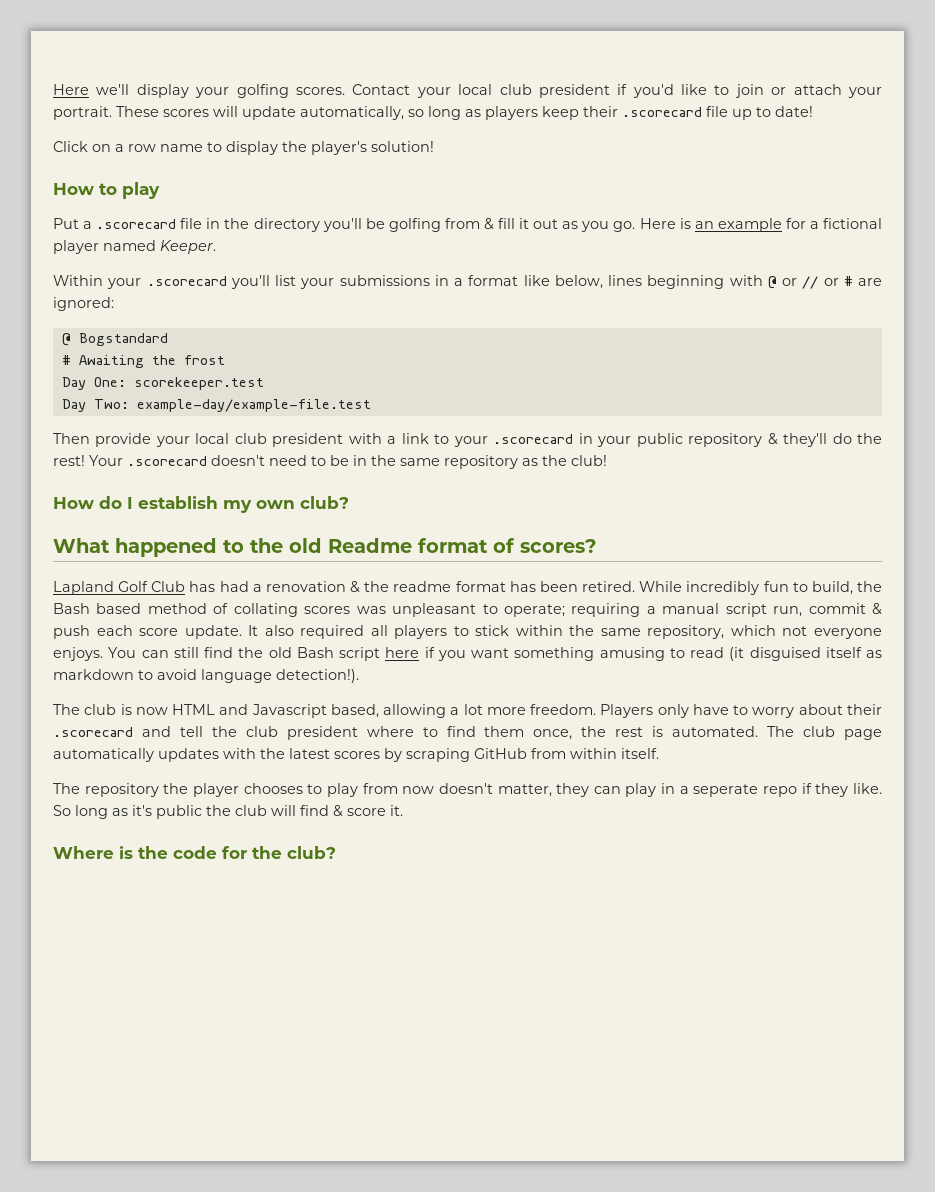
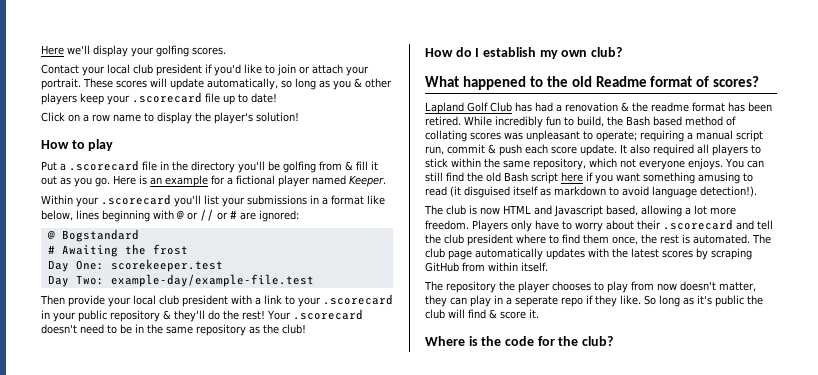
(345, 91) none -> (226, 51) //
(481, 113) none -> [333,78,392,90] you & other
[583,106,618,117] their -> [107,95,130,105] your

